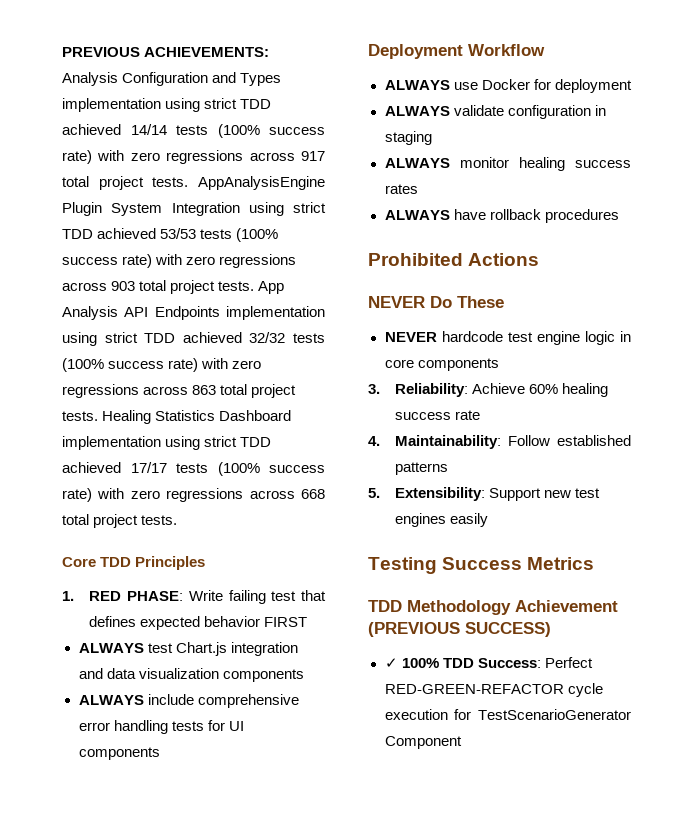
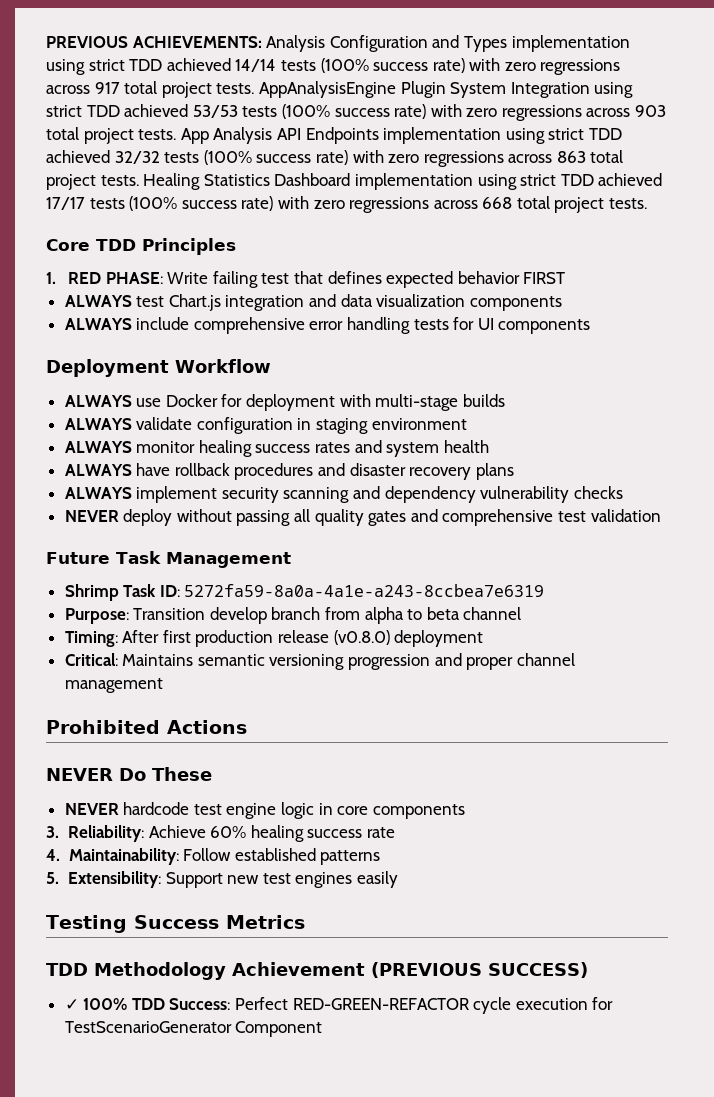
(632, 86) none -> [339,394,505,411] with multi-stage builds
(432, 138) none -> [371,418,467,430] environment
(418, 189) none -> [354,440,489,457] and system health
(619, 216) none -> [318,463,514,480] [64,486,623,503] [64,509,661,526] [46,551,291,568] [64,584,545,601] [64,607,522,624] [64,630,484,647] [64,653,575,670] [64,678,163,693] and disaster recovery plans // ALWAYS implement security scanning and dependency vulnerability checks // NEVER deploy without passing all quality gates and comprehensive test validation // Future Task Management // Shrimp Task ID: 5272fa59-8a0a-4a1e-a243-8ccbea7e6319 // Purpose: Transition develop branch from alpha to beta channel // Timing: After first production release (v0.8.0) deployment // Critical: Maintains semantic versioning progression and proper channel management

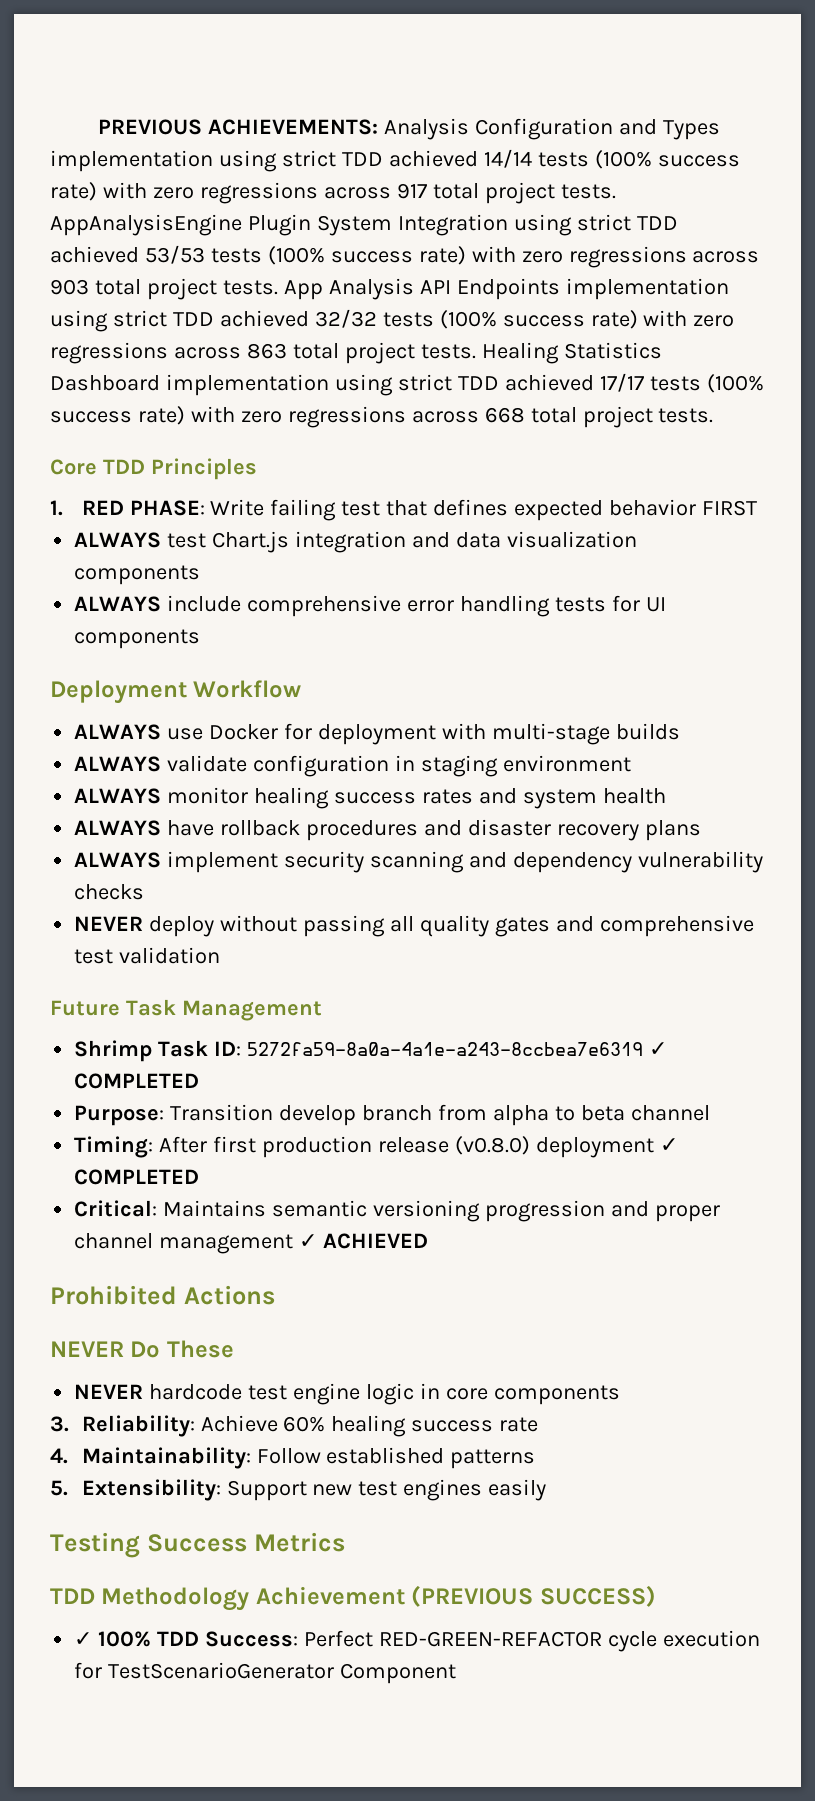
(545, 590) none -> [648,1042,667,1056] [74,1073,200,1089] ✓ COMPLETED
(484, 638) none -> [659,1138,678,1152] [74,1169,200,1185] ✓ COMPLETED
(163, 685) none -> [299,1233,429,1249] ✓ ACHIEVED

